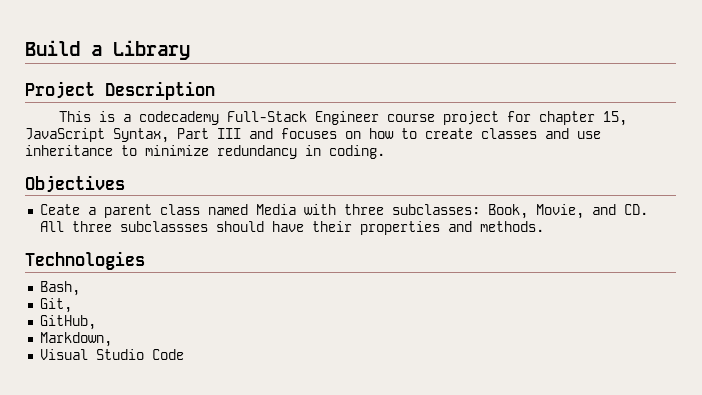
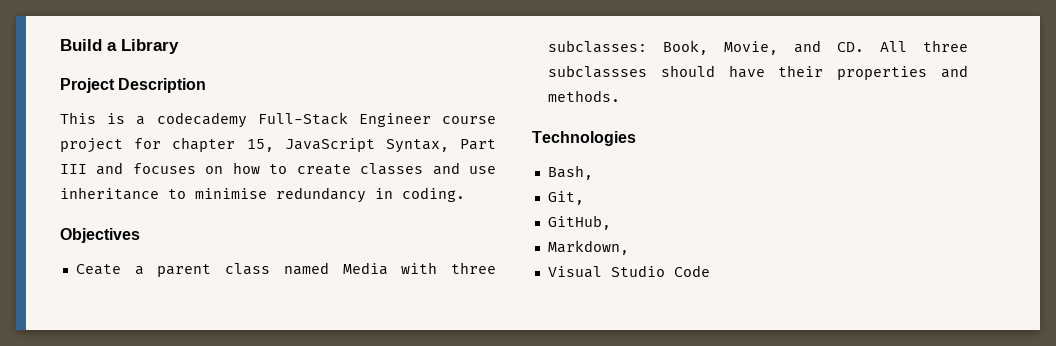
[145,145,209,156] minimize -> [195,188,267,199] minimise

